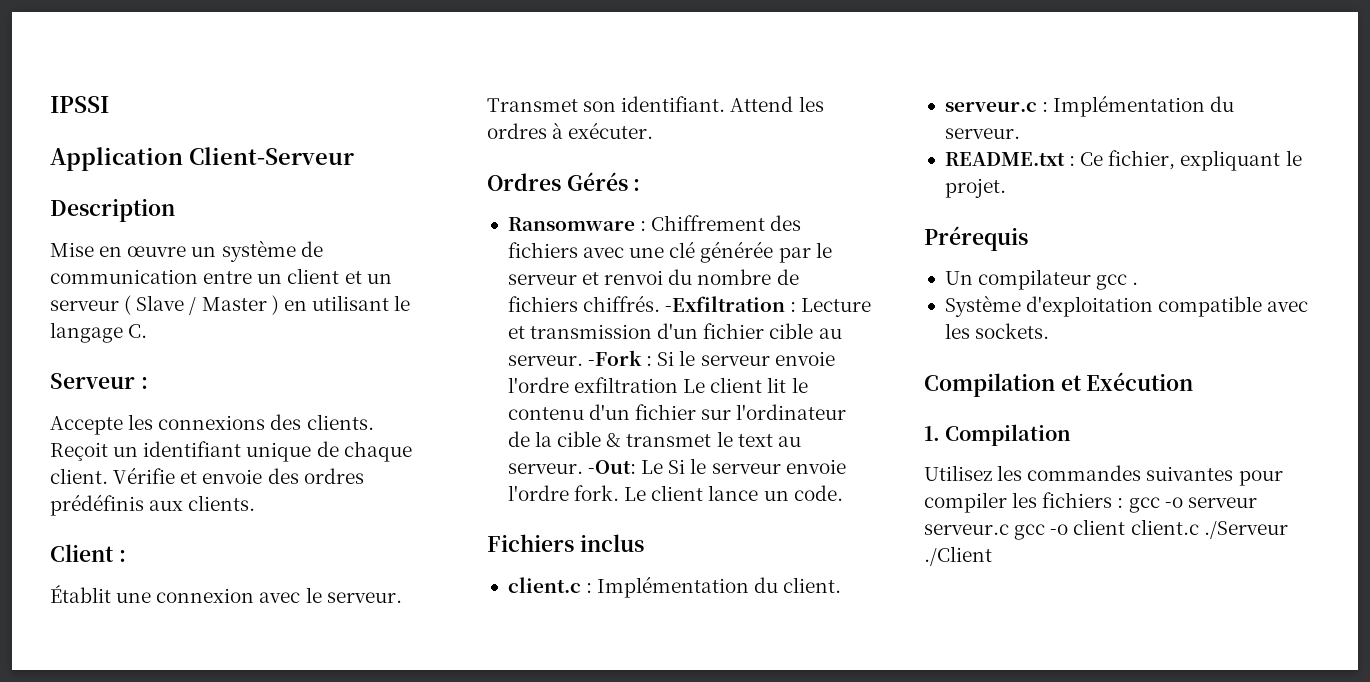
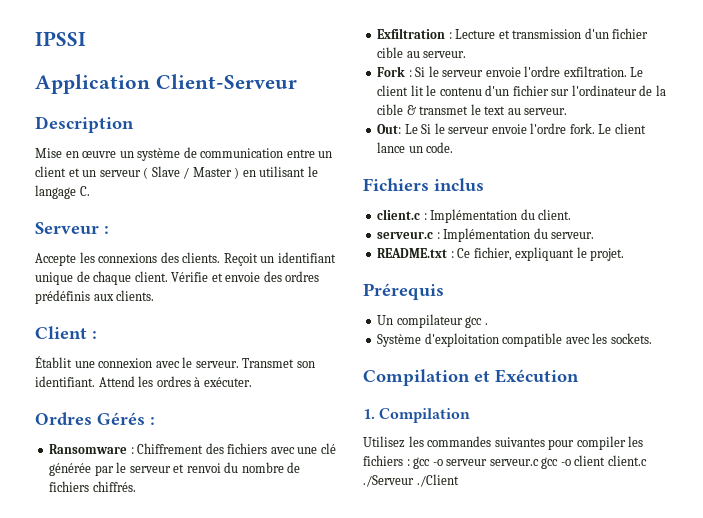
[665,296,786,312] -Exfiltration -> [377,28,446,39] // Exfiltration
[588,350,643,366] -Fork -> [377,66,406,77] // Fork
[574,377,679,393] exfiltration -> [563,66,627,77] exfiltration.
[588,460,637,474] -Out: -> [377,124,402,134] // Out:

